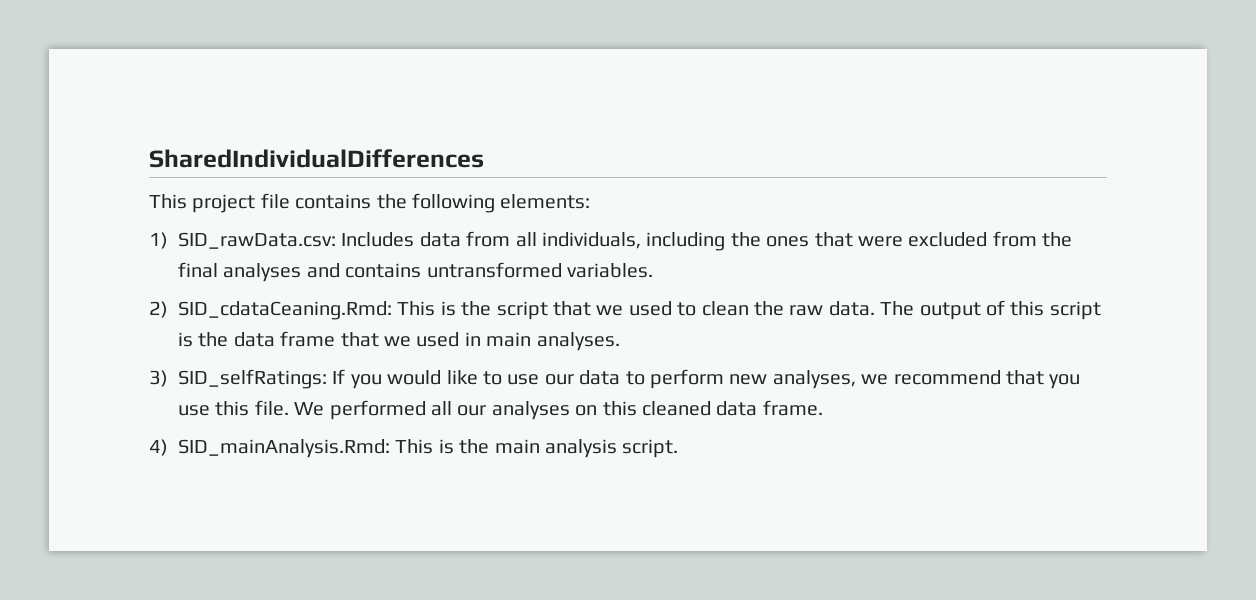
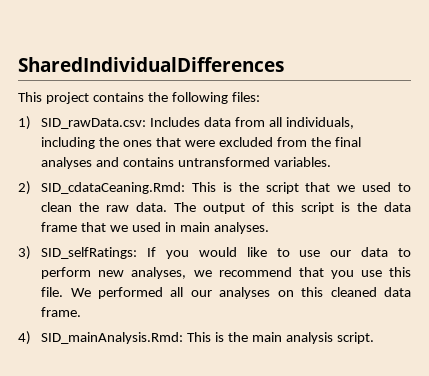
[260,193,290,209] file -> (89, 98) none
[500,194,591,209] elements: -> [231,92,260,102] files:

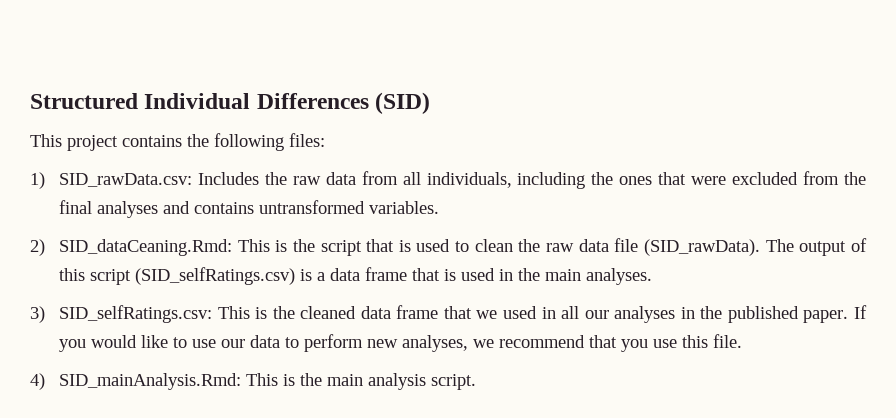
[18,57,284,72] SharedIndividualDifferences -> [30,92,431,114] Structured Individual Differences (SID)
(201, 122) none -> [264,172,321,185] the raw
[41,182,186,194] SID_cdataCeaning.Rmd: -> [58,239,232,256] SID_dataCeaning.Rmd:
[337,185,356,192] we -> [398,240,411,252] is
[136,202,168,212] data. -> [578,238,761,256] data file (SID_rawData).
[341,202,378,212] is the -> [134,267,652,285] [30,305,357,323] (SID_selfRatings.csv) is a data frame that is used in the main analyses. // 3) SID_selfRatings.csv: This is the cleaned
[179,222,269,234] [18,246,138,260] main analyses. // 3) SID_selfRatings: -> [561,306,849,323] all our analyses in the published paper.
[70,287,412,299] [41,307,82,317] We performed all our analyses on this cleaned data frame. -> (742, 341) none

